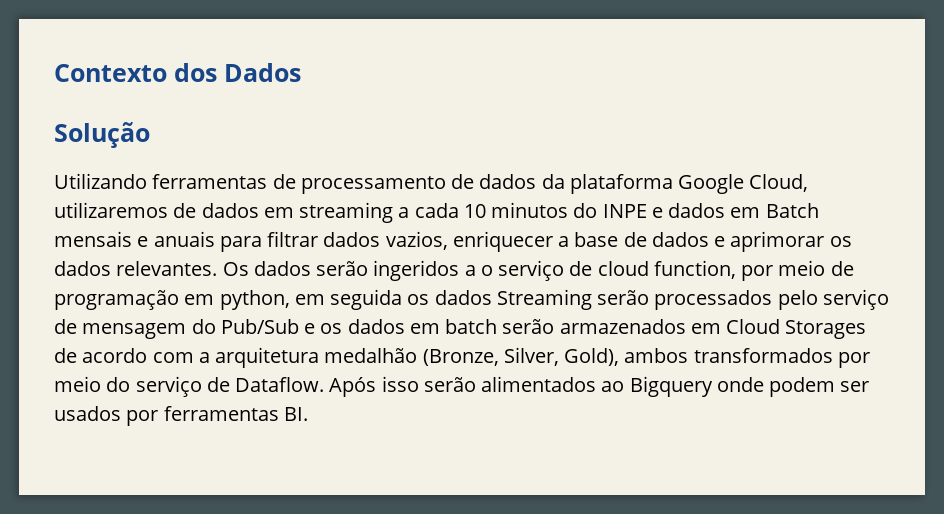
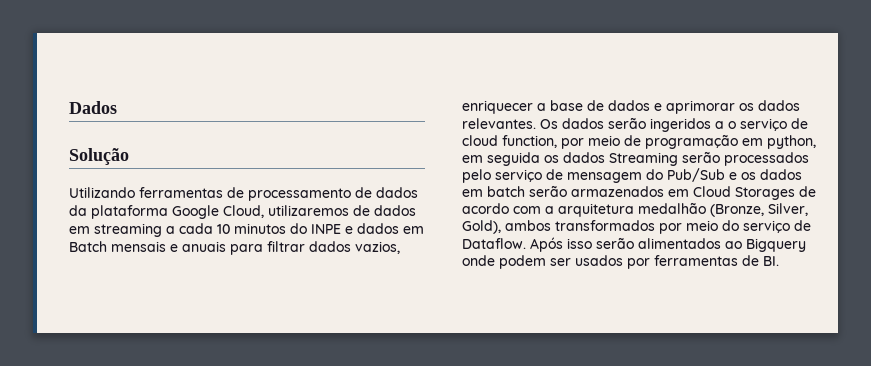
[54,63,217,82] Contexto dos -> (69, 107) none
(279, 413) none -> [742,255,759,266] de

